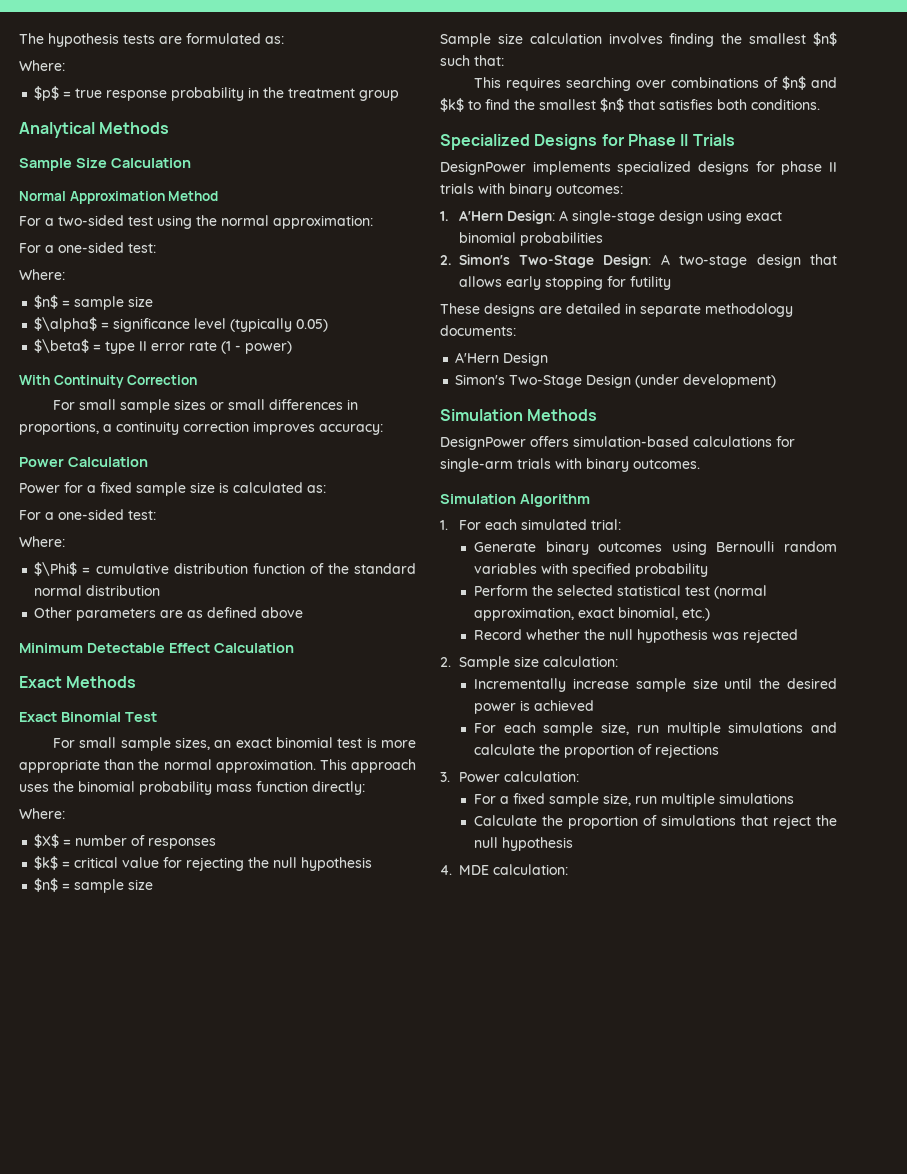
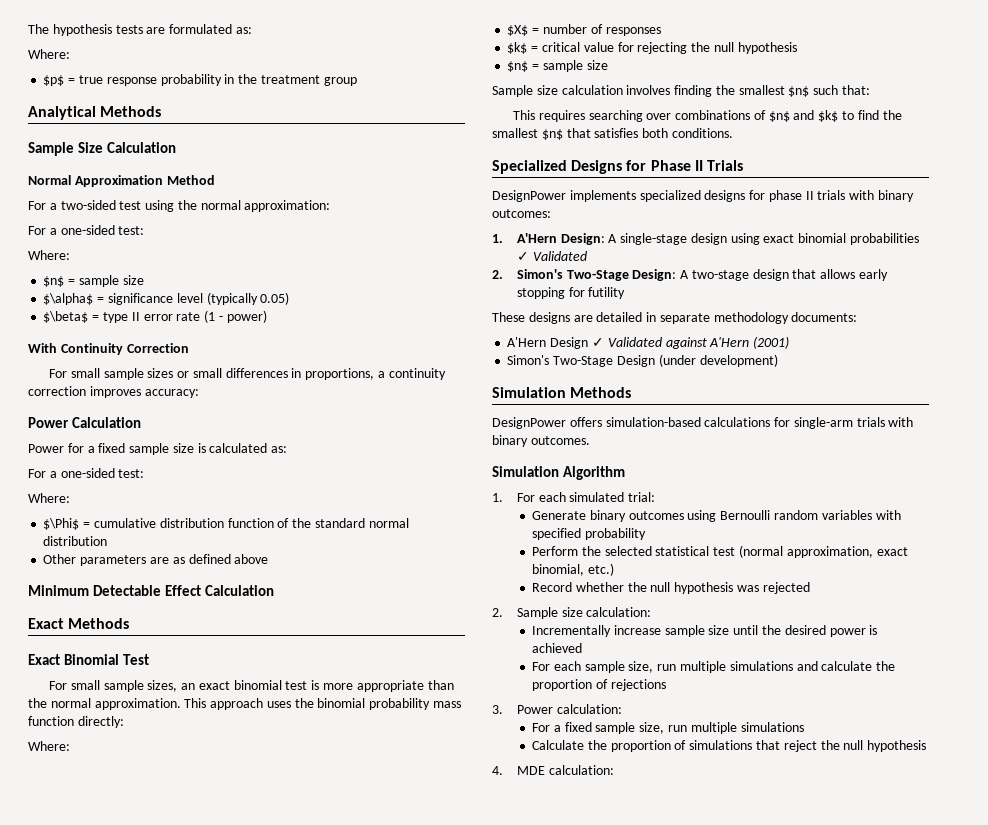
(603, 239) none -> [516,251,587,261] ✓ Validated
(549, 359) none -> [591,336,790,349] ✓ Validated against A'Hern (2001)

